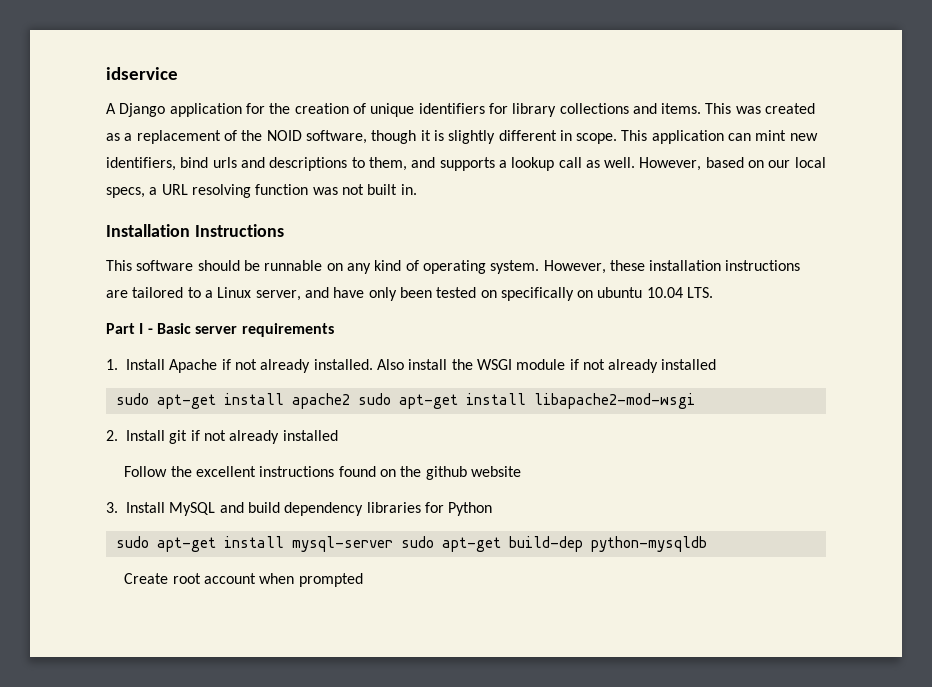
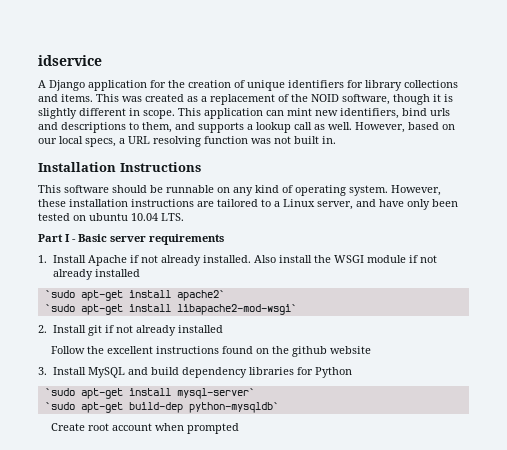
[500,287,594,301] specifically on -> (86, 218) none
[115,393,695,409] sudo apt-get install apache2 sudo apt-get install libapache2-mod-wsgi -> [44,290,225,301] [44,304,297,315] `sudo apt-get install apache2` // `sudo apt-get install libapache2-mod-wsgi`
[115,536,434,552] sudo apt-get install mysql-server sudo -> [44,388,255,399] [44,402,75,410] `sudo apt-get install mysql-server` // `sudo
[590,536,707,552] python-mysqldb -> [188,402,279,413] python-mysqldb`

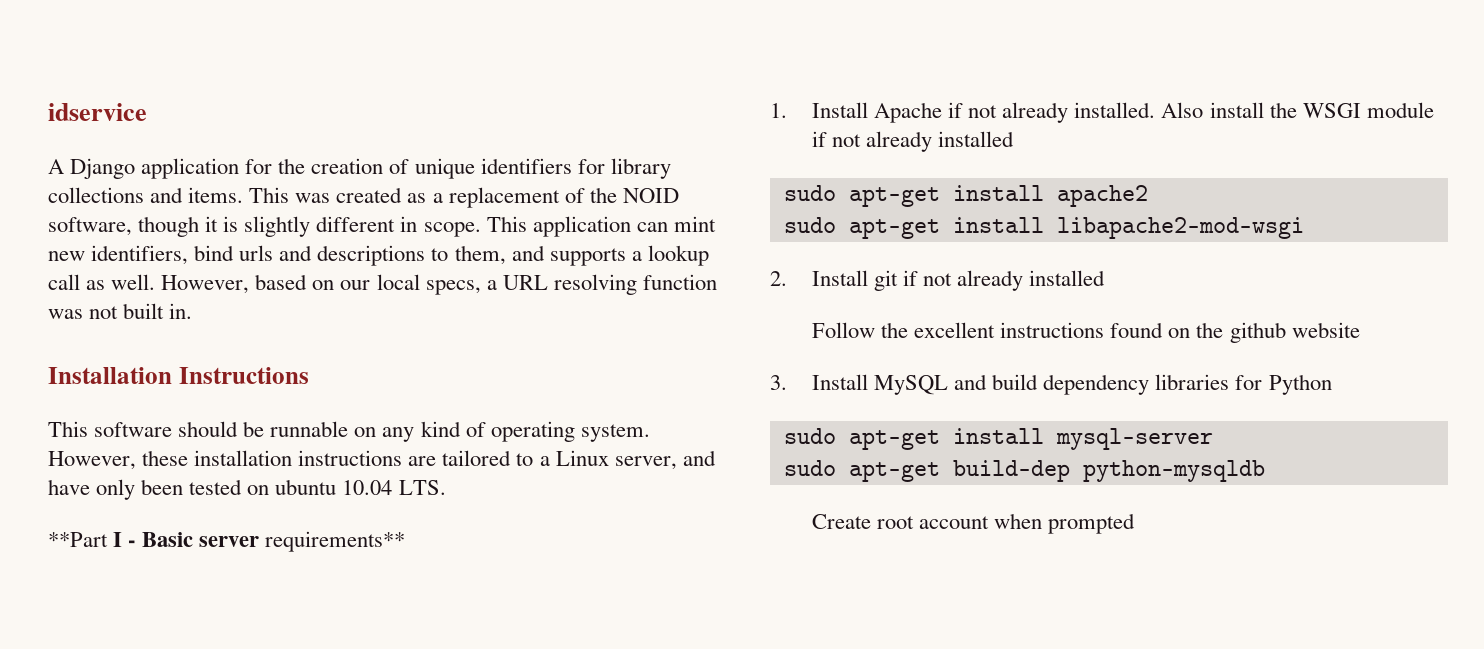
[38,234,63,242] Part -> [48,532,108,547] **Part
[149,234,224,245] requirements -> [265,531,406,552] requirements**
[44,290,225,301] [44,304,297,315] `sudo apt-get install apache2` // `sudo apt-get install libapache2-mod-wsgi` -> [783,185,1148,207] [783,217,1304,239] sudo apt-get install apache2 // sudo apt-get install libapache2-mod-wsgi
[44,388,255,399] [44,402,75,410] `sudo apt-get install mysql-server` // `sudo -> [783,428,1213,450] [783,460,836,476] sudo apt-get install mysql-server // sudo
[188,402,279,413] python-mysqldb` -> [1082,460,1265,482] python-mysqldb

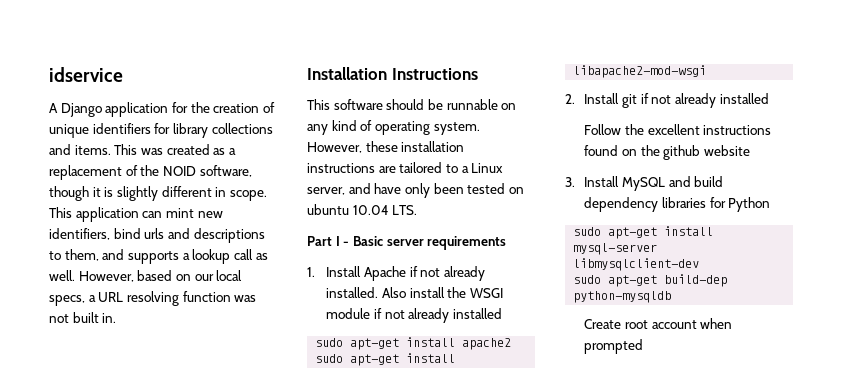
[48,532,108,547] **Part -> [307,236,332,246] Part
[265,531,406,552] requirements** -> [427,236,507,250] requirements
(1213, 439) none -> [573,258,700,271] libmysqlclient-dev

